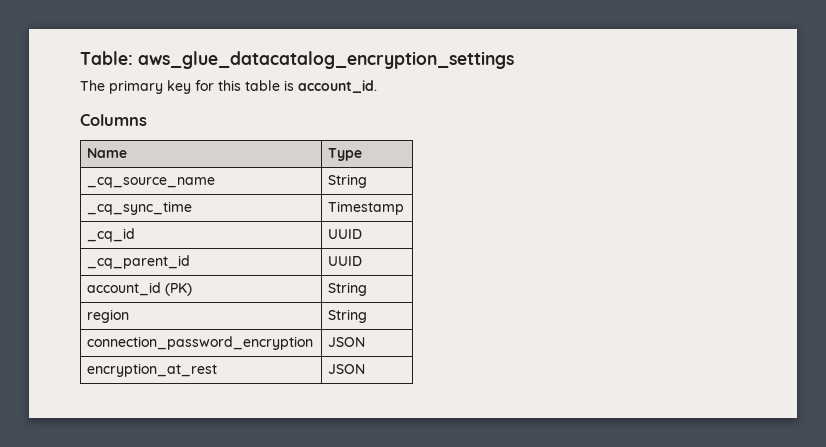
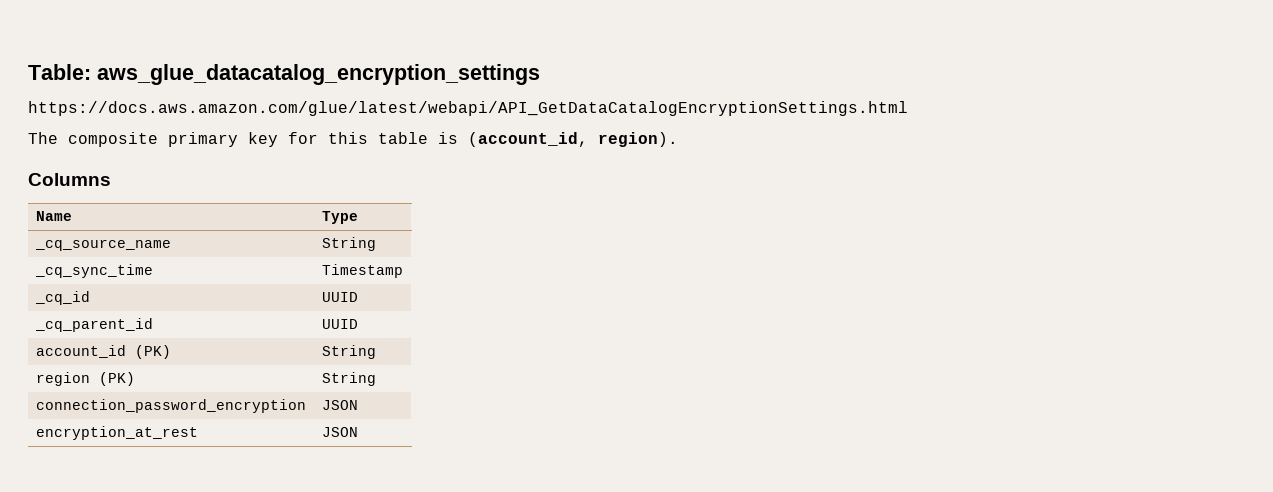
(514, 60) none -> [28,101,908,116] // https://docs.aws.amazon.com/glue/latest/webapi/API_GetDataCatalogEncryptionSettings.html
(105, 85) none -> [68,132,158,147] composite
[298,80,377,93] account_id. -> [468,132,678,147] (account_id, region).
(130, 316) none -> [98,372,135,386] (PK)

